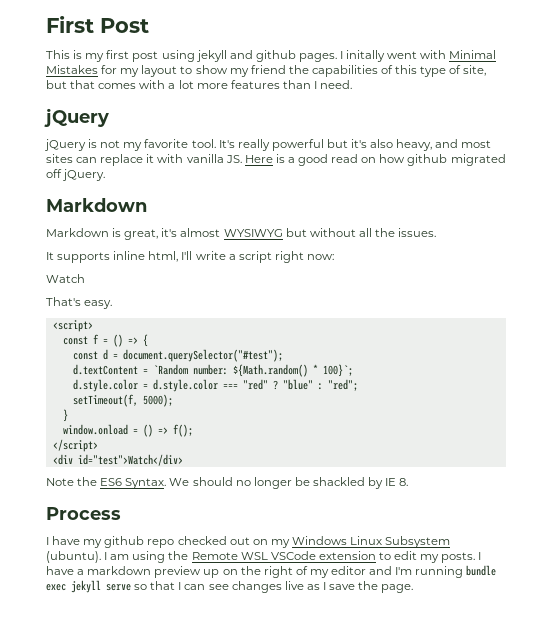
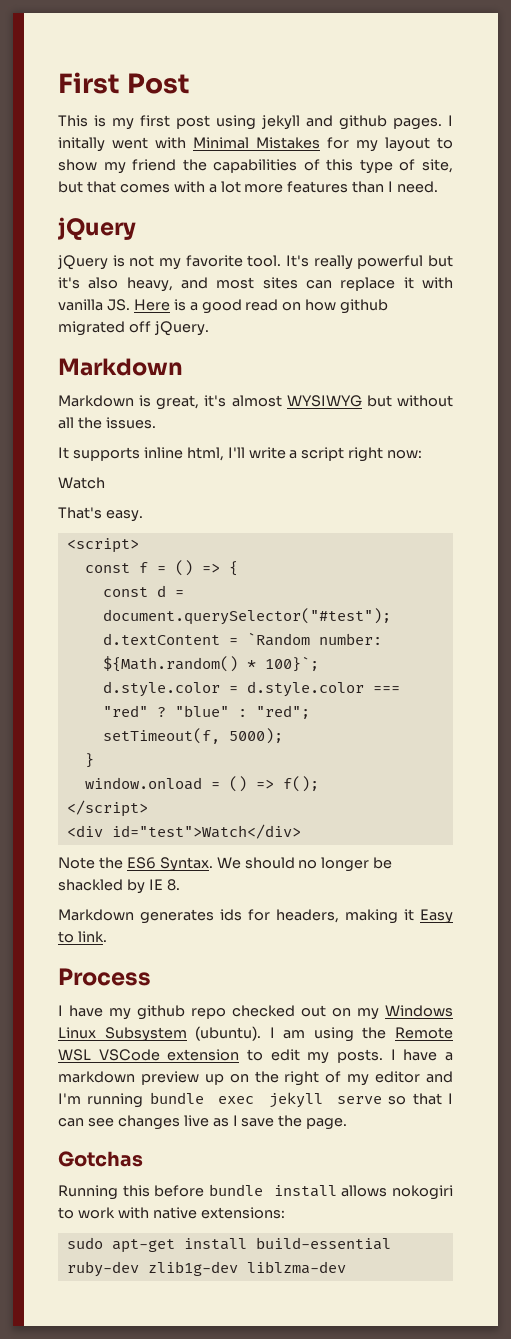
(409, 482) none -> [58,909,453,924] [58,931,107,943] // Markdown generates ids for headers, making it Easy to link.
(414, 588) none -> [58,1151,143,1167] [58,1184,453,1200] [58,1207,285,1219] [66,1237,391,1253] [66,1261,346,1277] // Gotchas // Running this before bundle install allows nokogiri to work with native extensions: // sudo apt-get install build-essential ruby-dev zlib1g-dev liblzma-dev

